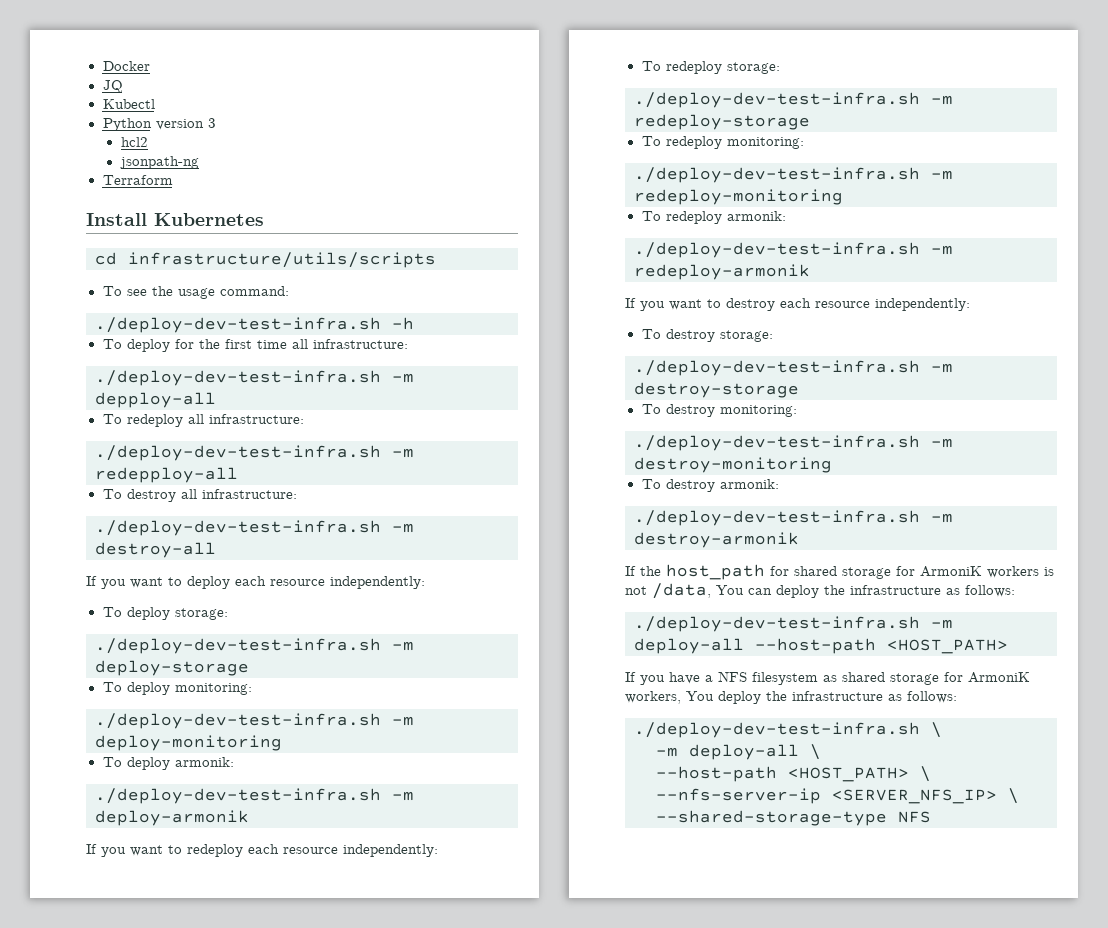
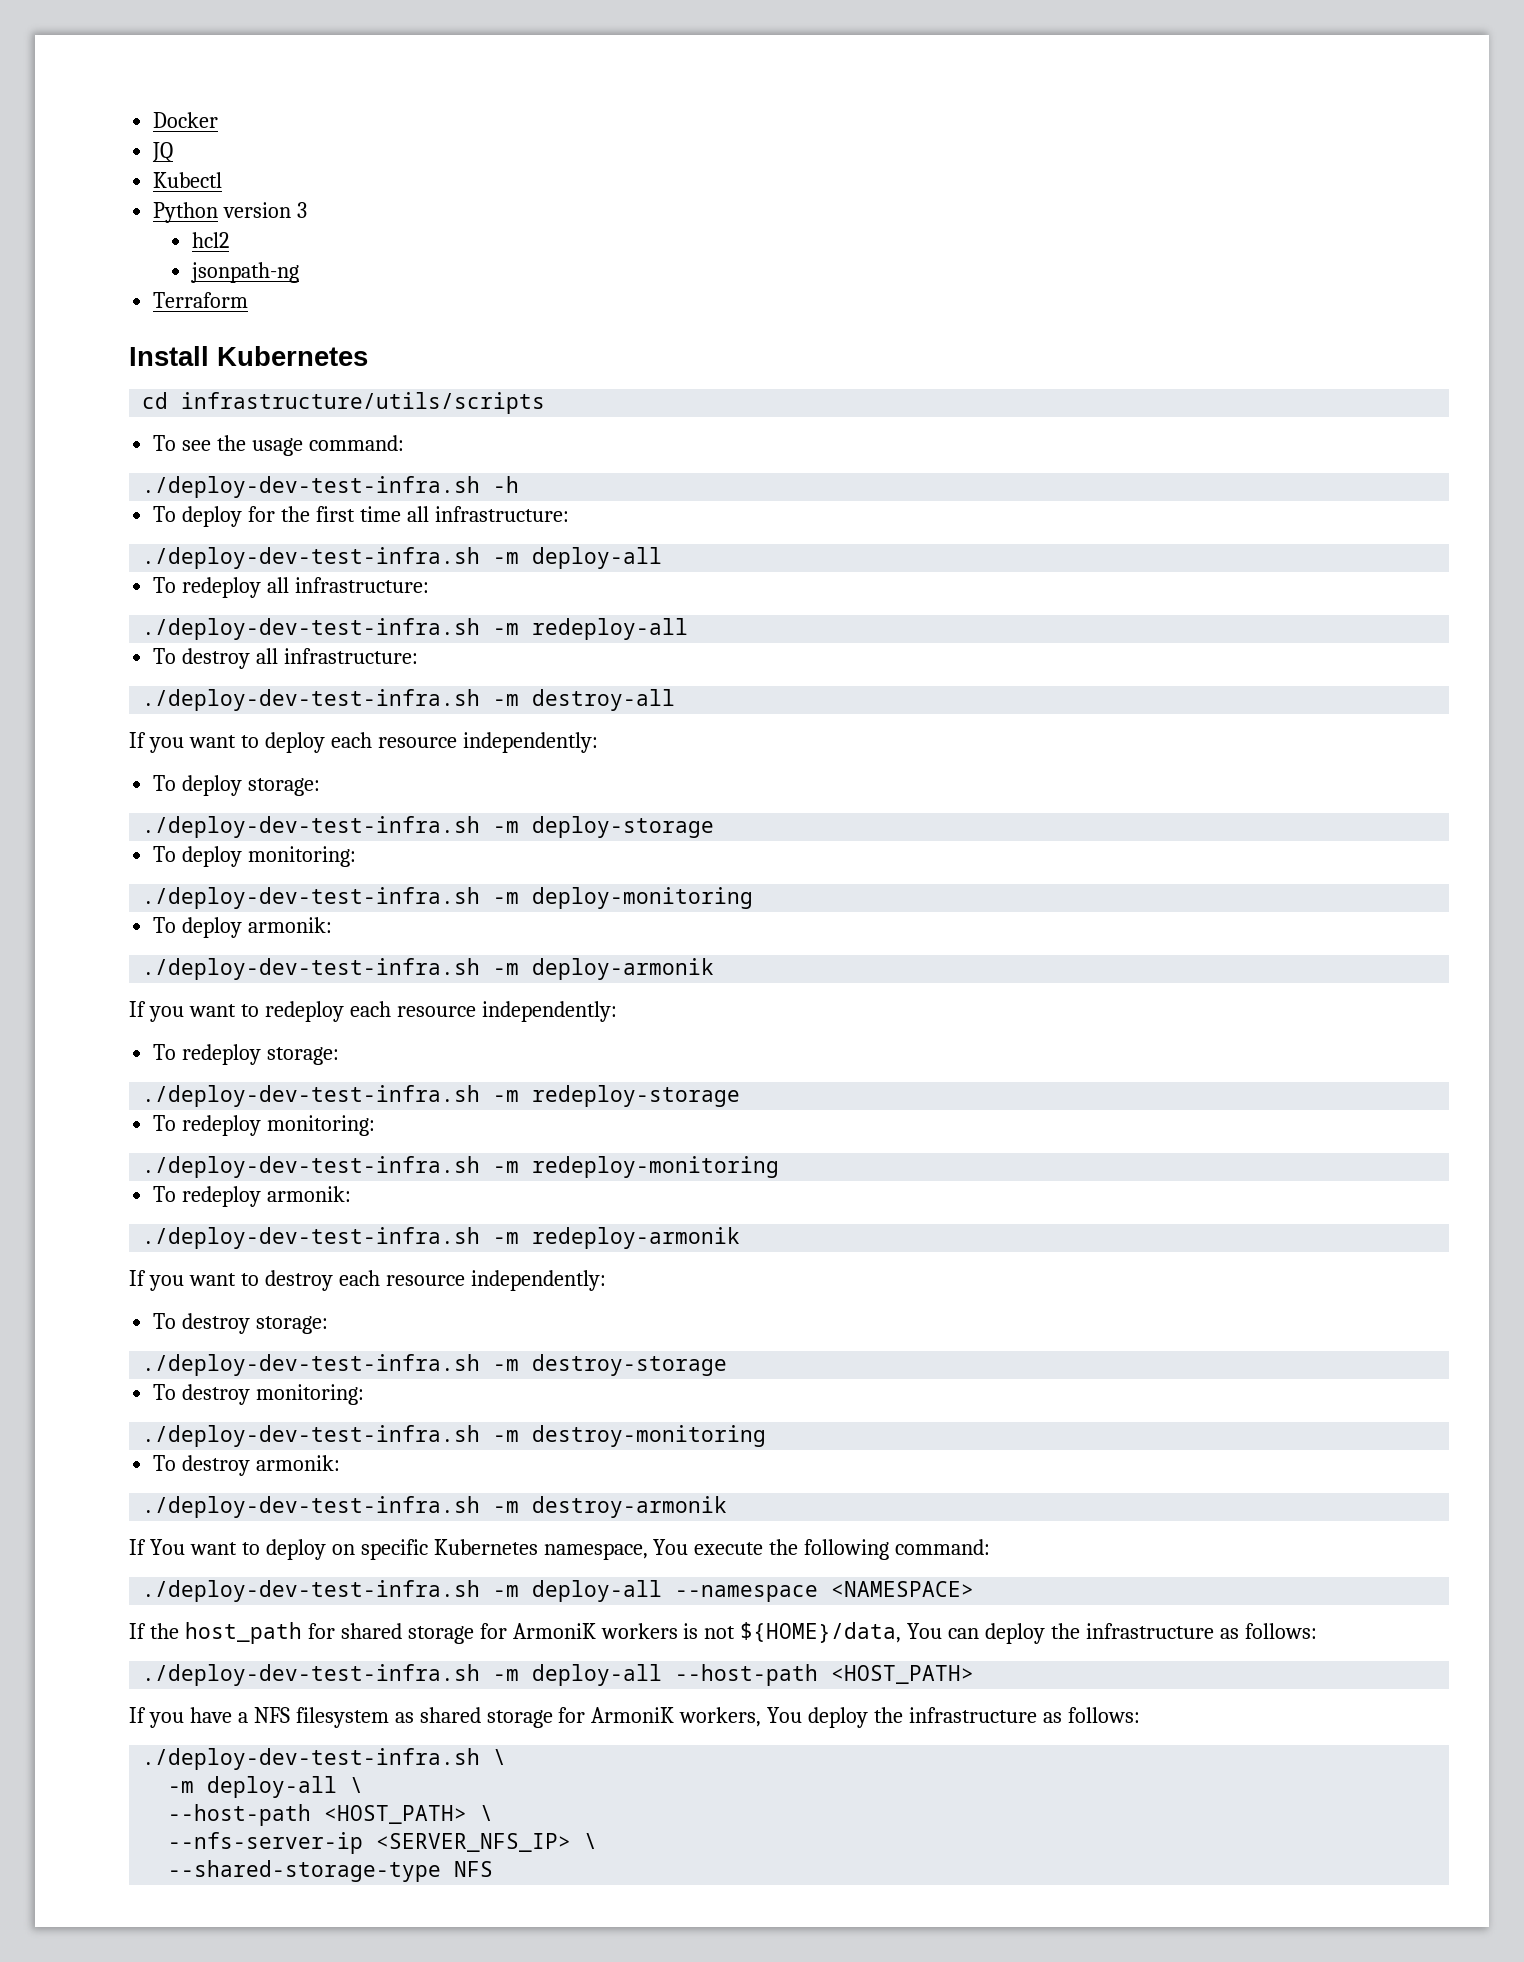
[95,392,216,408] depploy-all -> [532,547,663,569] deploy-all
[95,467,238,483] redepploy-all -> [532,618,689,640] redeploy-all
(799, 540) none -> [129,1539,991,1560] [142,1580,975,1602] // If You want to deploy on specific Kubernetes namespace, You execute the following command: // ./deploy-dev-test-infra.sh -m deploy-all --namespace <NAMESPACE>
[652,583,711,599] /data, -> [740,1622,902,1643] ${HOME}/data,

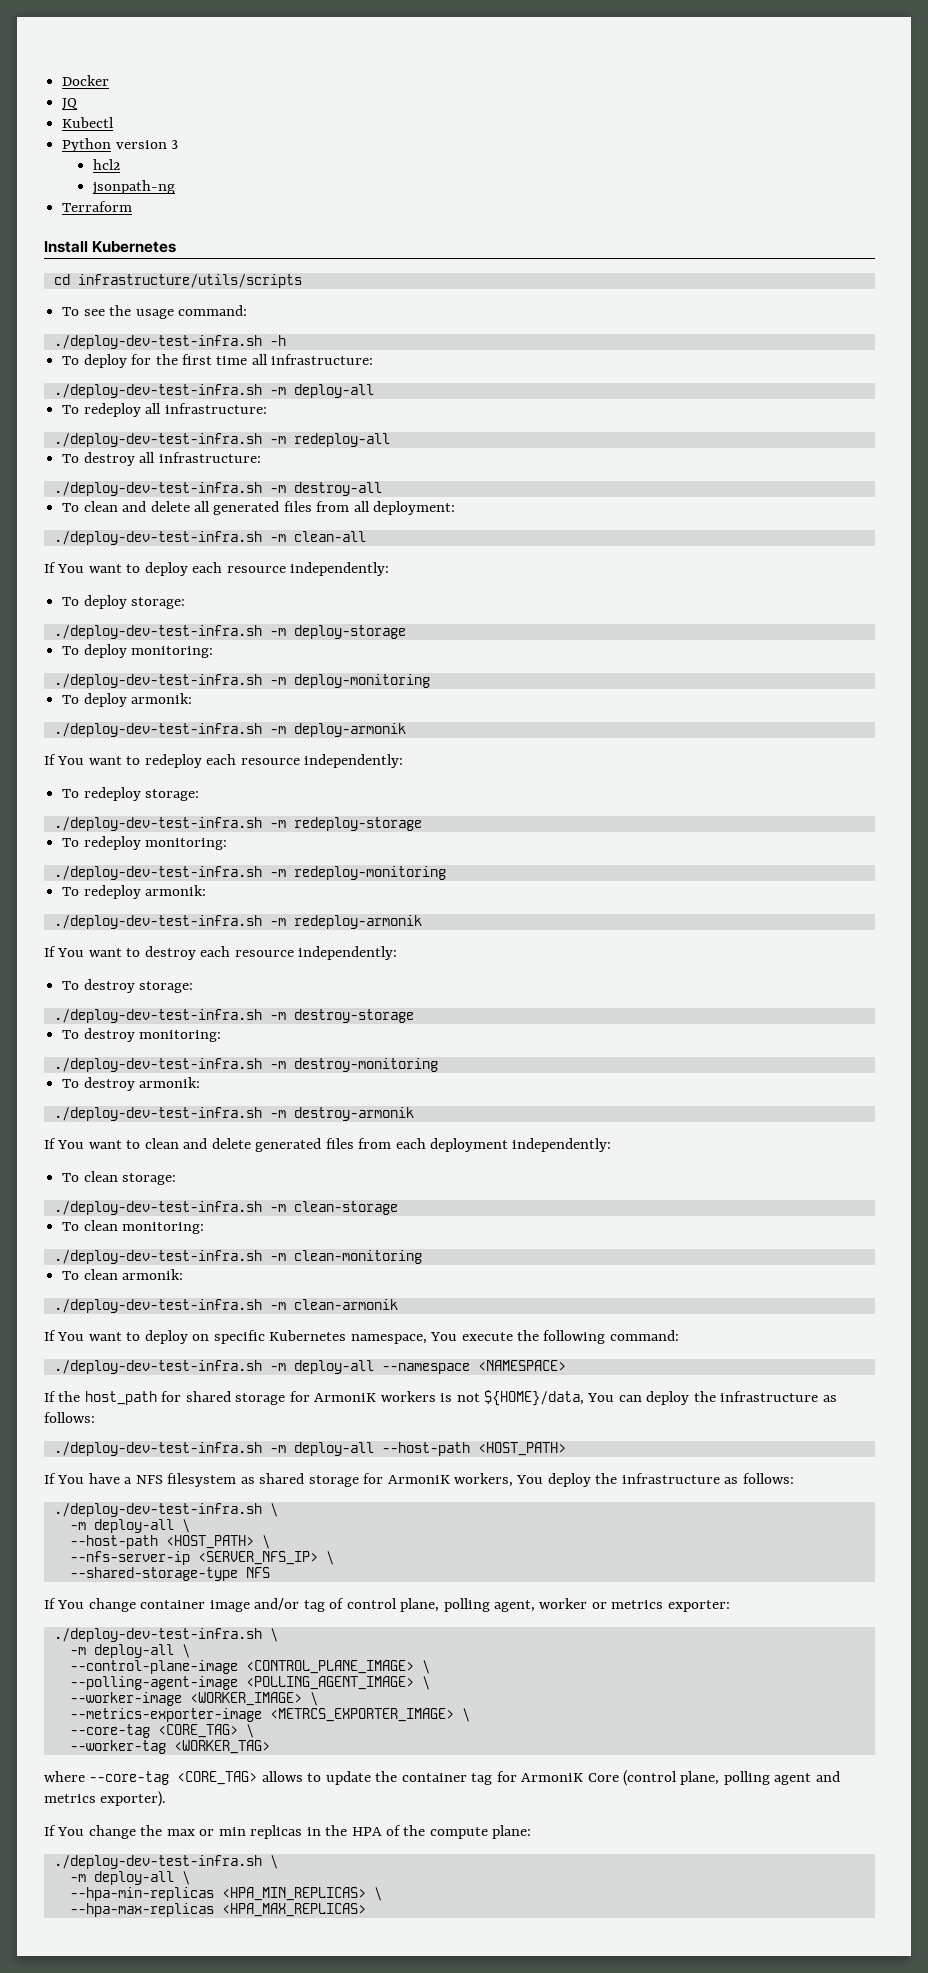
[129,732,184,753] // If you -> [62,501,456,515] [53,531,366,545] [44,562,85,573] // To clean and delete all generated files from all deployment: // ./deploy-dev-test-infra.sh -m clean-all // If You
[148,1006,184,1022] you -> [57,756,85,765] You
[148,1275,184,1291] you -> [57,948,85,957] You
(728, 1507) none -> [44,1138,612,1152] [62,1171,177,1185] [53,1201,398,1215] [62,1220,205,1234] [53,1250,422,1264] [62,1269,184,1280] [53,1299,398,1313] // If You want to clean and delete generated files from each deployment independently: // To clean storage: // ./deploy-dev-test-infra.sh -m clean-storage // To clean monitoring: // ./deploy-dev-test-infra.sh -m clean-monitoring // To clean armonik: // ./deploy-dev-test-infra.sh -m clean-armonik
[148,1712,184,1728] you -> [57,1475,85,1484] You
(494, 1869) none -> [44,1598,730,1612] [53,1628,278,1642] [69,1644,190,1658] [69,1660,430,1674] [69,1676,430,1690] [69,1692,318,1706] [69,1708,470,1722] [69,1724,254,1738] [69,1740,270,1754] [44,1770,840,1786] [44,1791,167,1807] [44,1825,532,1839] [53,1855,278,1869] [69,1871,190,1885] [69,1887,382,1901] [69,1903,366,1917] // If You change container image and/or tag of control plane, polling agent, worker or metrics exporter: // ./deploy-dev-test-infra.sh \ // -m deploy-all \ // --control-plane-image <CONTROL_PLANE_IMAGE> \ // --polling-agent-image <POLLING_AGENT_IMAGE> \ // --worker-image <WORKER_IMAGE> \ // --metrics-exporter-image <METRCS_EXPORTER_IMAGE> \ // --core-tag <CORE_TAG> \ // --worker-tag <WORKER_TAG> // where --core-tag <CORE_TAG> allows to update the container tag for ArmoniK Core (control plane, polling agent and metrics exporter). // If You change the max or min replicas in the HPA of the compute plane: // ./deploy-dev-test-infra.sh \ // -m deploy-all \ // --hpa-min-replicas <HPA_MIN_REPLICAS> \ // --hpa-max-replicas <HPA_MAX_REPLICAS>

